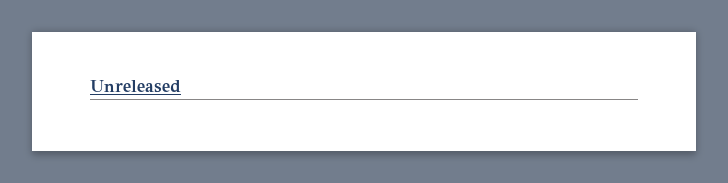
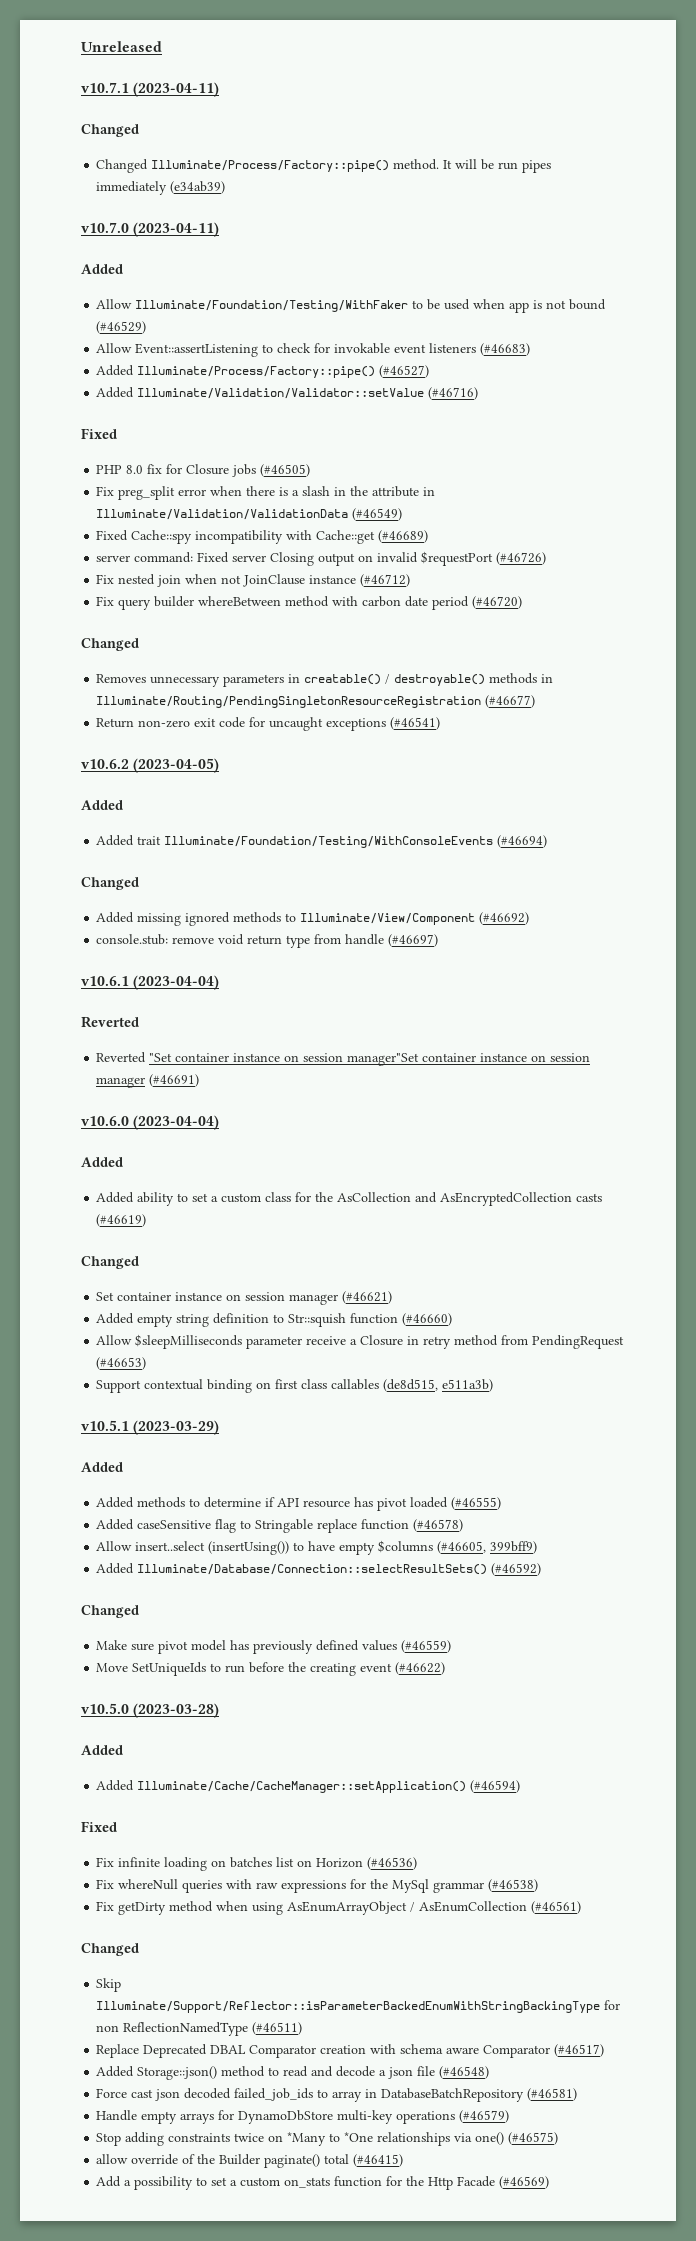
(181, 86) none -> [81,82,220,97] [81,124,139,137] [96,159,552,173] [96,181,226,195] [81,222,220,237] [81,264,123,274] [96,299,607,313] [96,321,147,334] [96,343,531,357] [96,365,430,378] [96,387,479,400] [81,428,117,439] [96,464,311,477] [96,486,436,500] [96,508,403,521] [96,530,429,544] [96,551,547,566] [96,574,411,587] [96,596,523,610] [81,638,139,651] [96,673,554,687] [96,695,536,708] [96,717,441,731] [81,758,220,773] [81,800,123,810] [96,835,548,848] [81,877,139,890] [96,912,530,926] [96,934,439,948] [81,975,220,990] [81,1016,139,1028] [96,1052,591,1066] [96,1074,200,1088] [81,1115,220,1130] [81,1157,123,1167] [96,1192,603,1206] [96,1214,147,1227] [81,1256,139,1269] [96,1291,393,1305] [96,1313,453,1327] [96,1334,625,1349] [96,1357,147,1370] [96,1379,494,1393] [81,1420,220,1435] [81,1462,123,1472] [96,1497,502,1511] [96,1519,464,1533] [96,1540,538,1555] [96,1563,542,1576] [81,1605,139,1618] [96,1640,452,1654] [96,1662,446,1676] [81,1703,220,1718] [81,1745,123,1755] [96,1780,521,1793] [81,1821,117,1832] [96,1857,418,1871] [96,1879,539,1893] [96,1901,582,1915] [81,1943,139,1956] [96,1978,122,1992] [96,2000,621,2013] [96,2022,303,2036] [96,2044,605,2058] [96,2066,490,2080] [96,2088,578,2102] [96,2110,510,2124] [96,2132,559,2146] [96,2154,404,2168] [96,2176,550,2190] // v10.7.1 (2023-04-11) // Changed // Changed Illuminate/Process/Factory::pipe() method. It will be run pipes immediately (e34ab39) // v10.7.0 (2023-04-11) // Added // Allow Illuminate/Foundation/Testing/WithFaker to be used when app is not bound (#46529) // Allow Event::assertListening to check for invokable event listeners (#46683) // Added Illuminate/Process/Factory::pipe() (#46527) // Added Illuminate/Validation/Validator::setValue (#46716) // Fixed // PHP 8.0 fix for Closure jobs (#46505) // Fix preg_split error when there is a slash in the attribute in Illuminate/Validation/ValidationData (#46549) // Fixed Cache::spy incompatibility with Cache::get (#46689) // server command: Fixed server Closing output on invalid $requestPort (#46726) // Fix nested join when not JoinClause instance (#46712) // Fix query builder whereBetween method with carbon date period (#46720) // Changed // Removes unnecessary parameters in creatable() / destroyable() methods in Illuminate/Routing/PendingSingletonResourceRegistration (#46677) // Return non-zero exit code for uncaught exceptions (#46541) // v10.6.2 (2023-04-05) // Added // Added trait Illuminate/Foundation/Testing/WithConsoleEvents (#46694) // Changed // Added missing ignored methods to Illuminate/View/Component (#46692) // console.stub: remove void return type from handle (#46697) // v10.6.1 (2023-04-04) // Reverted // Reverted "Set container instance on session manager"Set container instance on session manager (#46691) // v10.6.0 (2023-04-04) // Added // Added ability to set a custom class for the AsCollection and AsEncryptedCollection casts (#46619) // Changed // Set container instance on session manager (#46621) // Added empty string definition to Str::squish function (#46660) // Allow $sleepMilliseconds parameter receive a Closure in retry method from PendingRequest (#46653) // Support contextual binding on first class callables (de8d515, e511a3b) // v10.5.1 (2023-03-29) // Added // Added methods to determine if API resource has pivot loaded (#46555) // Added caseSensitive flag to Stringable replace function (#46578) // Allow insert..select (insertUsing()) to have empty $columns (#46605, 399bff9) // Added Illuminate/Database/Connection::selectResultSets() (#46592) // Changed // Make sure pivot model has previously defined values (#46559) // Move SetUniqueIds to run before the creating event (#46622) // v10.5.0 (2023-03-28) // Added // Added Illuminate/Cache/CacheManager::setApplication() (#46594) // Fixed // Fix infinite loading on batches list on Horizon (#46536) // Fix whereNull queries with raw expressions for the MySql grammar (#46538) // Fix getDirty method when using AsEnumArrayObject / AsEnumCollection (#46561) // Changed // Skip Illuminate/Support/Reflector::isParameterBackedEnumWithStringBackingType for non ReflectionNamedType (#46511) // Replace Deprecated DBAL Comparator creation with schema aware Comparator (#46517) // Added Storage::json() method to read and decode a json file (#46548) // Force cast json decoded failed_job_ids to array in DatabaseBatchRepository (#46581) // Handle empty arrays for DynamoDbStore multi-key operations (#46579) // Stop adding constraints twice on *Many to *One relationships via one() (#46575) // allow override of the Builder paginate() total (#46415) // Add a possibility to set a custom on_stats function for the Http Facade (#46569)

